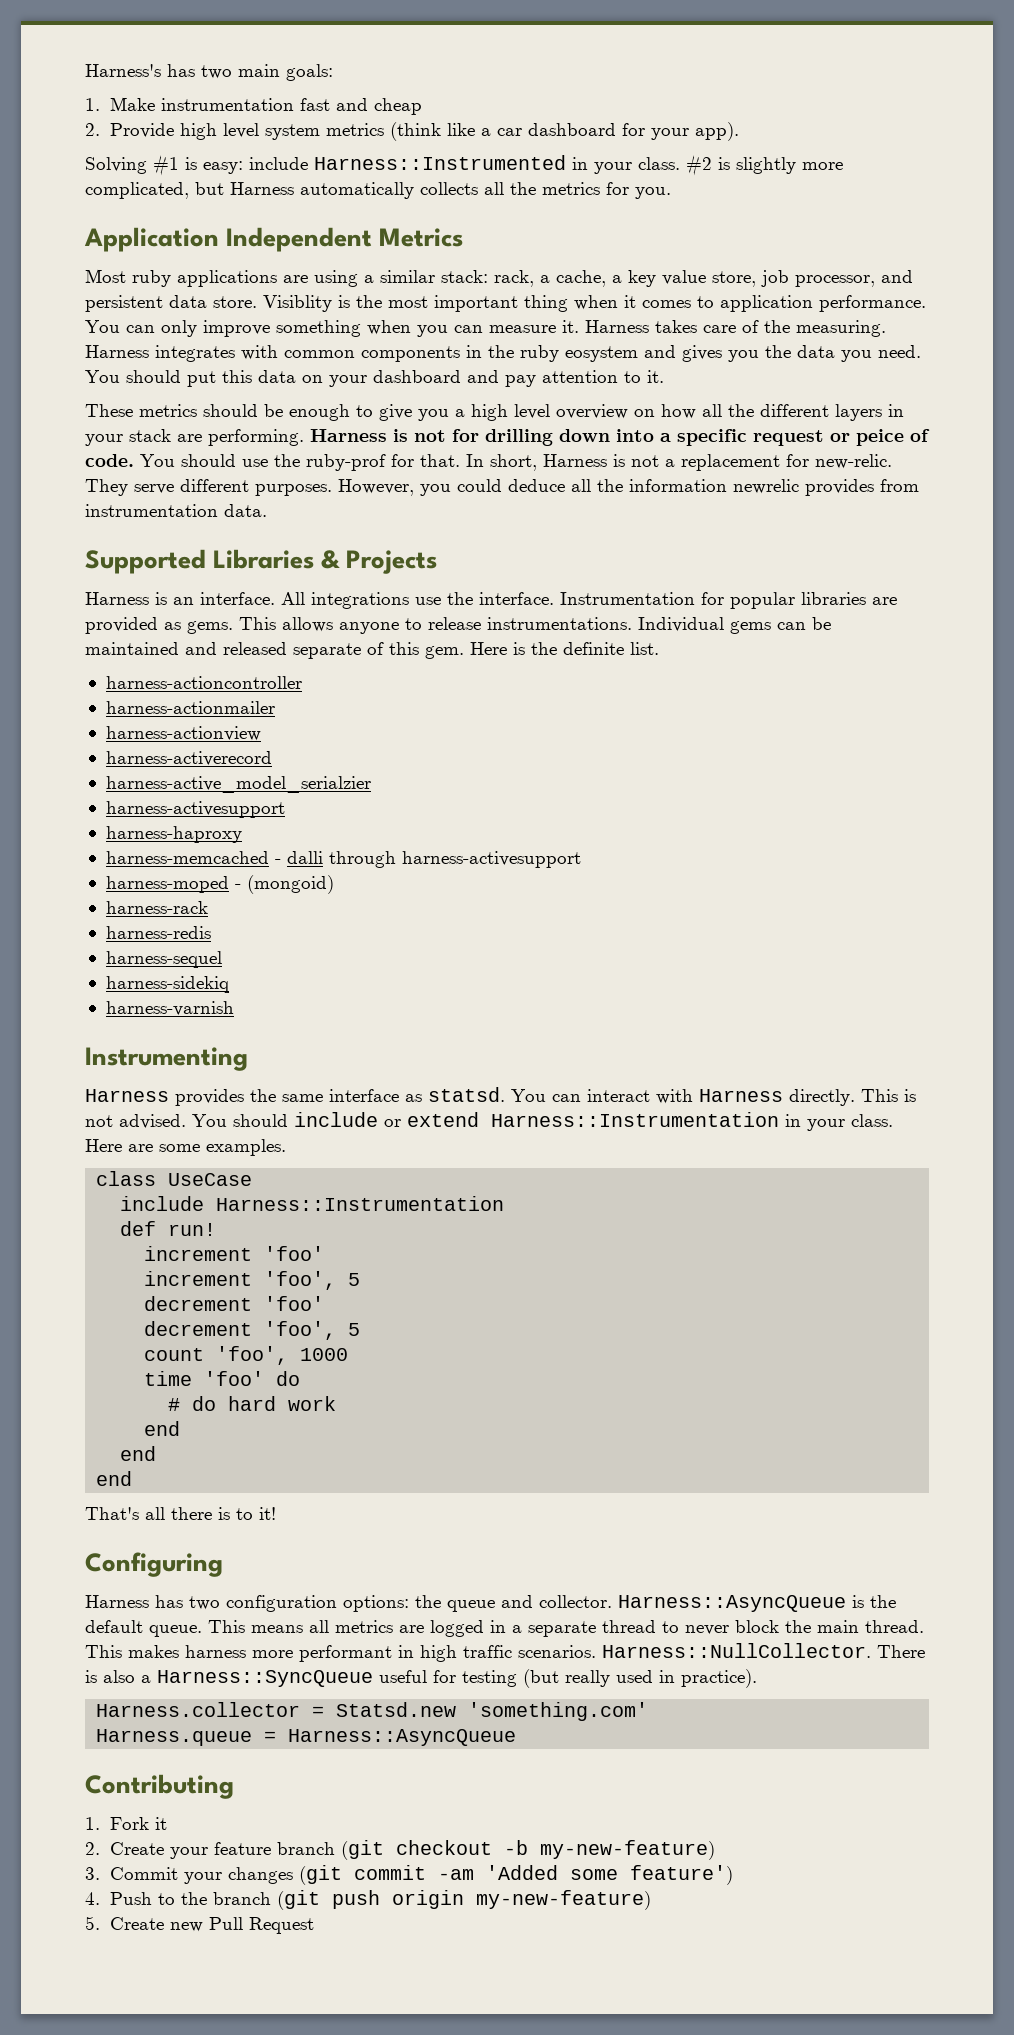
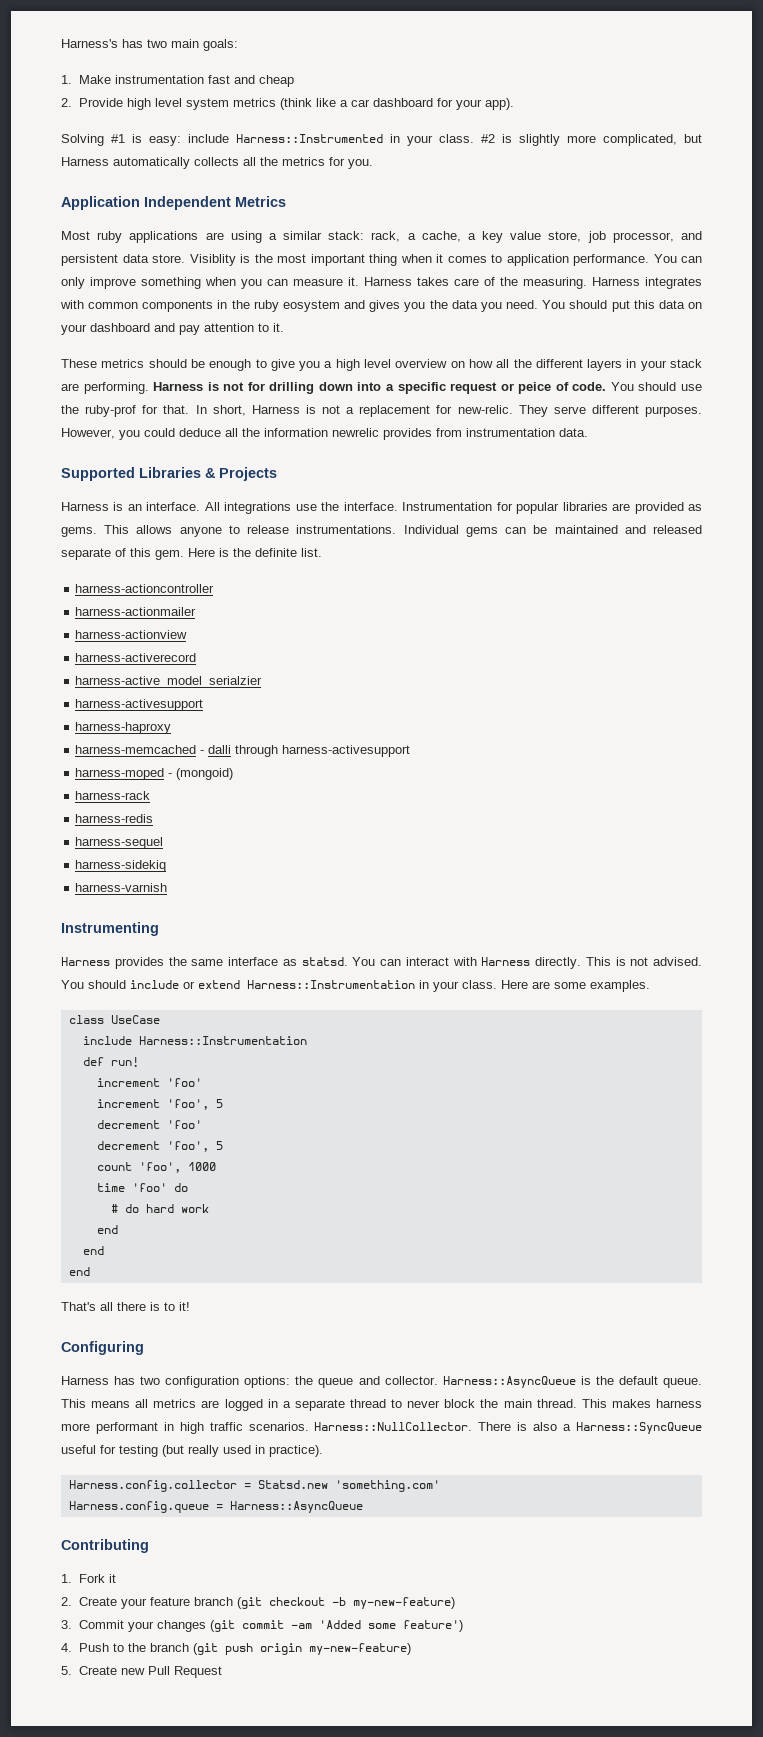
[96,1702,301,1717] Harness.collector -> [68,1480,237,1492] Harness.config.collector
[96,1729,253,1746] Harness.queue -> [68,1501,209,1513] Harness.config.queue

